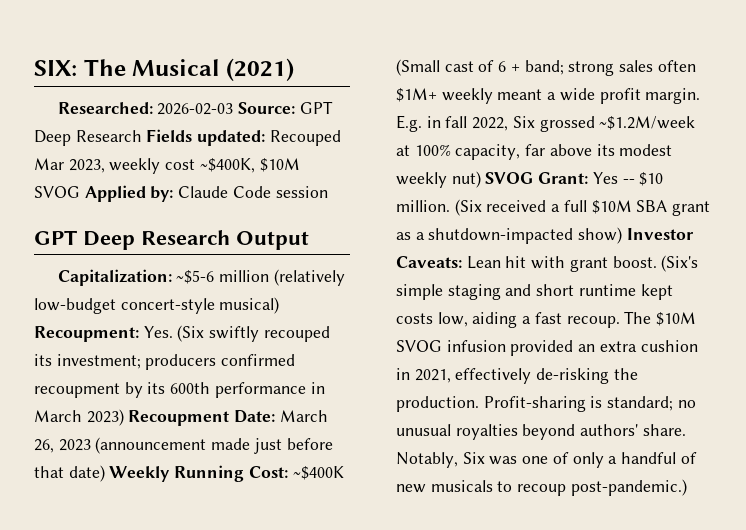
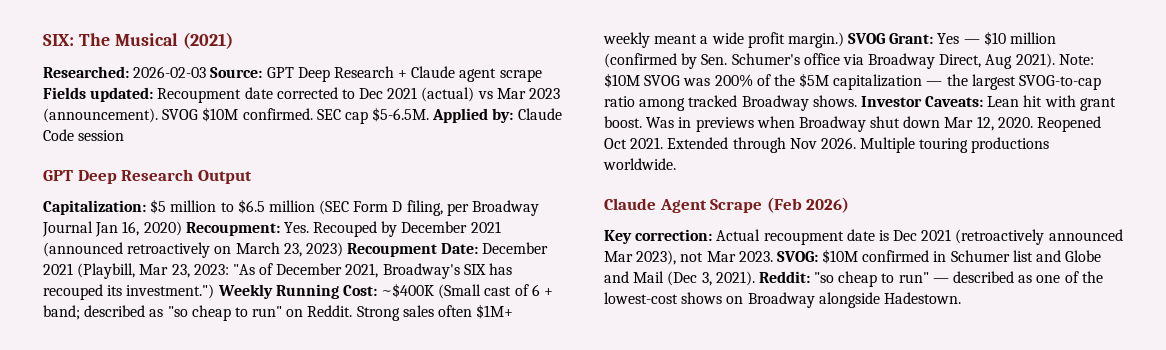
[146,129,341,146] [34,158,300,174] [34,186,80,198] Fields updated: Recouped Mar 2023, weekly cost ~$400K, $10M SVOG -> [398,66,542,82] [43,87,561,103] [43,107,430,124] + Claude agent scrape Fields updated: Recoupment date corrected to Dec 2021 (actual) vs Mar 2023 (announcement). SVOG $10M confirmed. SEC cap $5-6.5M.
[176,269,345,286] [34,297,280,314] [34,325,330,342] [34,354,296,370] [34,382,325,398] [34,409,328,426] [34,437,333,454] [34,465,105,482] ~$5-6 million (relatively low-budget concert-style musical) Recoupment: Yes. (Six swiftly recouped its investment; producers confirmed recoupment by its 600th performance in March 2023) Recoupment Date: March 26, 2023 (announcement made just before that date) -> [150,199,540,216] [42,221,501,237] [43,242,549,258] [43,263,513,279] [43,284,215,300] $5 million to $6.5 million (SEC Form D filing, per Broadway Journal Jan 16, 2020) Recoupment: Yes. Recouped by December 2021 (announced retroactively on March 23, 2023) Recoupment Date: December 2021 (Playbill, Mar 23, 2023: "As of December 2021, Broadway's SIX has recouped its investment.")
[568,61,615,76] strong -> [84,305,400,321] described as "so cheap to run" on Reddit. Strong
[645,88,701,104] [396,115,696,132] [396,144,673,160] [396,171,664,188] [396,199,711,216] [396,227,623,244] margin. E.g. in fall 2022, Six grossed ~$1.2M/week at 100% capacity, far above its modest weekly nut) SVOG Grant: Yes -- $10 million. (Six received a full $10M SBA grant as a shutdown-impacted show) -> [787,31,1057,48] [604,53,1094,69] [604,73,1102,90] [604,95,857,111] margin.) SVOG Grant: Yes — $10 million (confirmed by Sen. Schumer's office via Broadway Direct, Aug 2021). Note: $10M SVOG was 200% of the $5M capitalization — the largest SVOG-to-cap ratio among tracked Broadway shows.
[661,255,699,272] [396,284,673,300] [396,311,697,328] [396,340,698,356] [396,368,638,384] [396,396,696,412] [396,424,686,440] [396,452,697,468] [396,479,687,496] (Six's simple staging and short runtime kept costs low, aiding a fast recoup. The $10M SVOG infusion provided an extra cushion in 2021, effectively de-risking the production. Profit-sharing is standard; no unusual royalties beyond authors' share. Notably, Six was one of only a handful of new musicals to recoup post-pandemic.) -> [646,116,1102,132] [604,137,1050,153] [603,158,676,170] [604,197,850,213] [604,229,1123,245] [604,249,1102,265] [604,271,1103,287] [604,292,961,308] Was in previews when Broadway shut down Mar 12, 2020. Reopened Oct 2021. Extended through Nov 2026. Multiple touring productions worldwide. // Claude Agent Scrape (Feb 2026) // Key correction: Actual recoupment date is Dec 2021 (retroactively announced Mar 2023), not Mar 2023. SVOG: $10M confirmed in Schumer list and Globe and Mail (Dec 3, 2021). Reddit: "so cheap to run" — described as one of the lowest-cost shows on Broadway alongside Hadestown.

